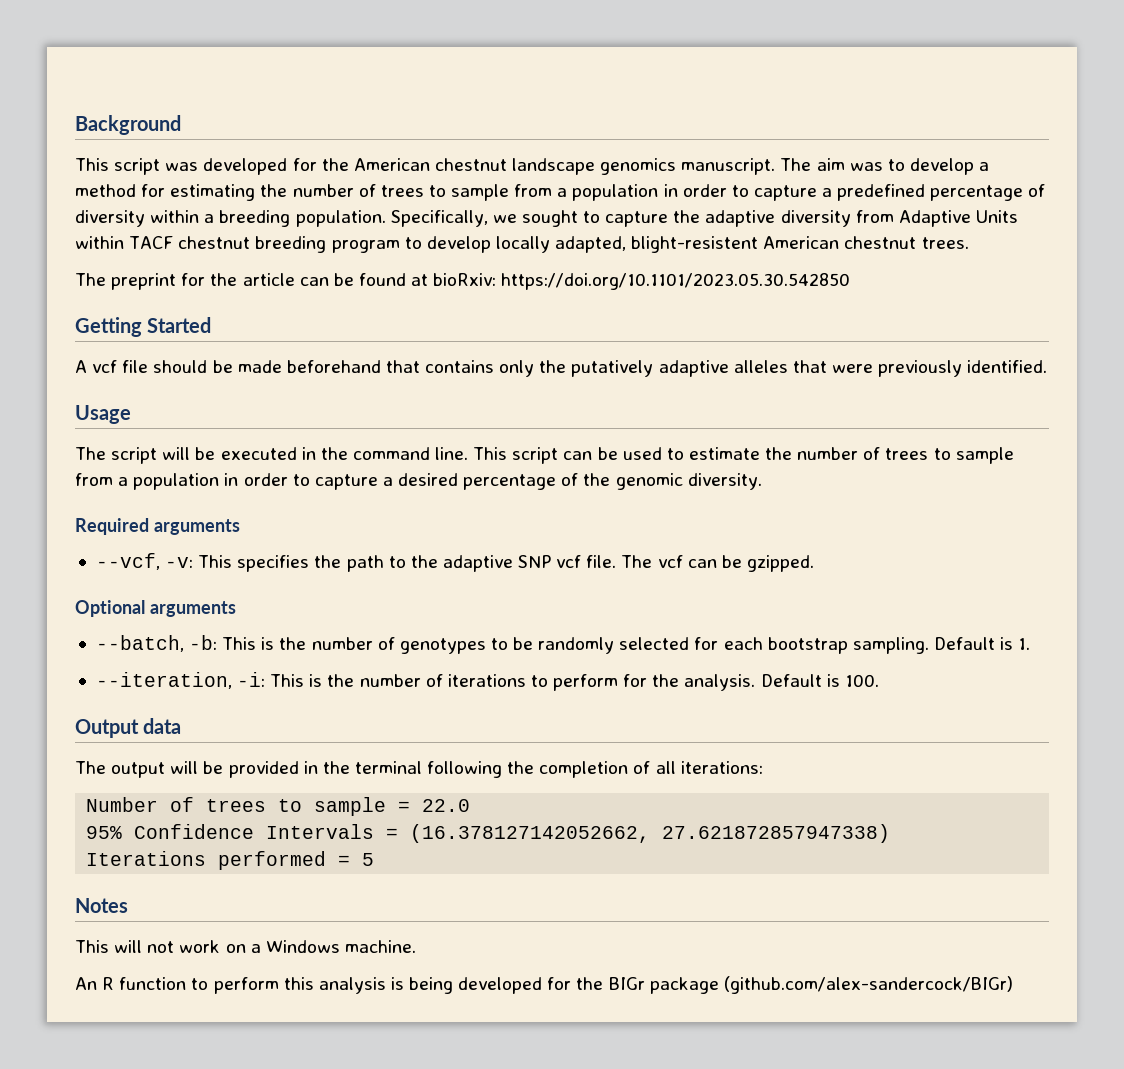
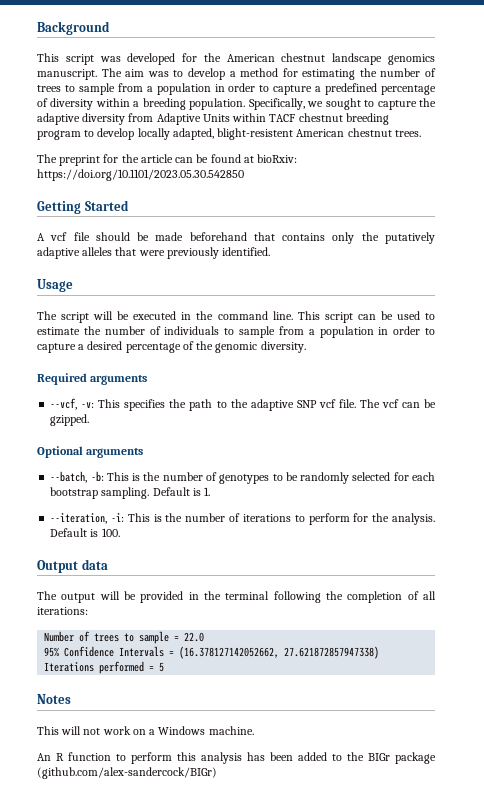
[885,448,929,460] trees -> [164,326,220,335] individuals
[390,977,572,994] is being developed for -> [247,752,342,761] has been added to

